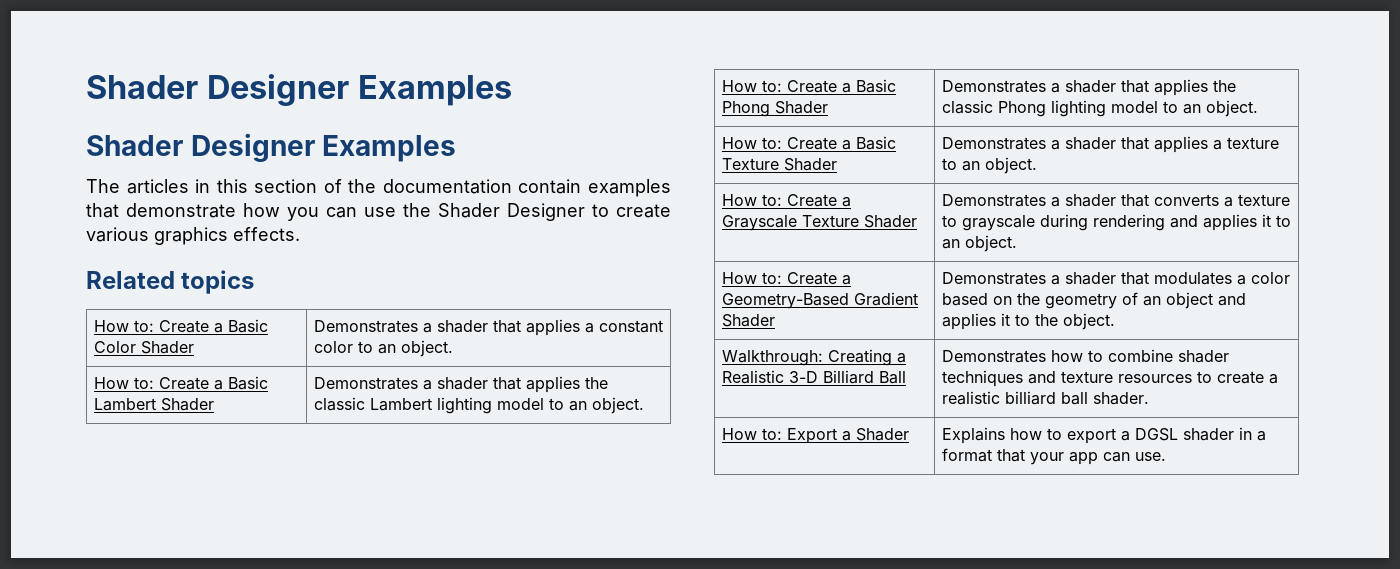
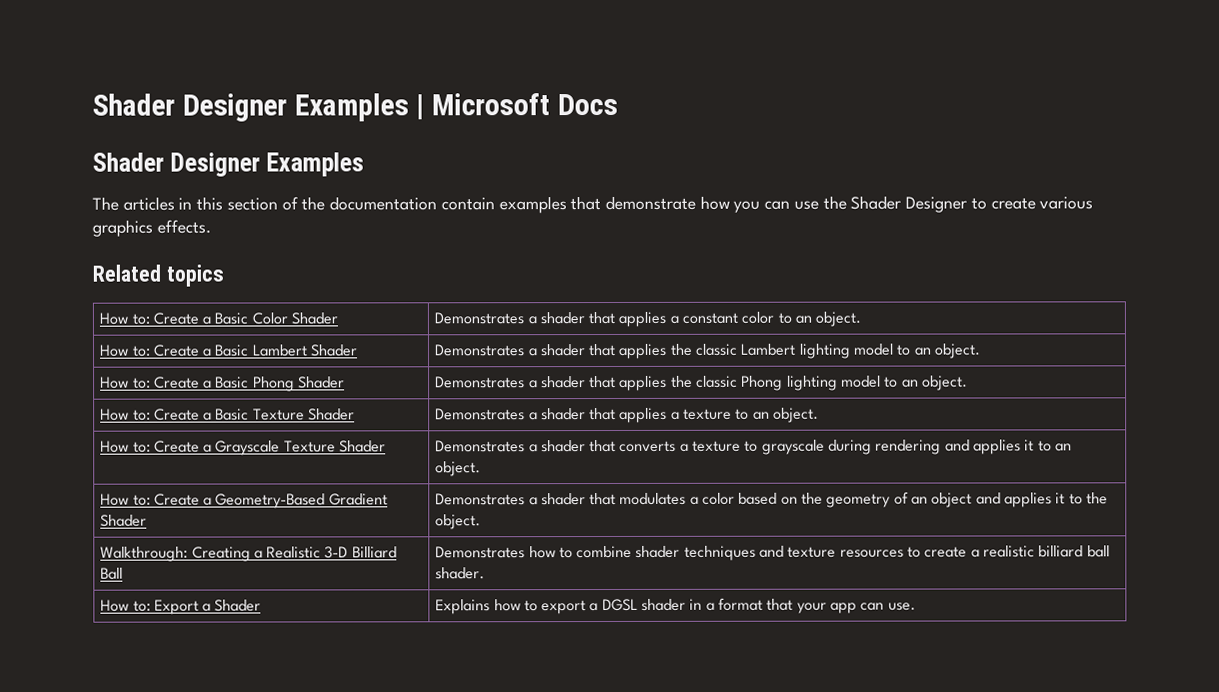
[86,74,512,106] Shader Designer Examples -> [92,93,618,122] Shader Designer Examples | Microsoft Docs

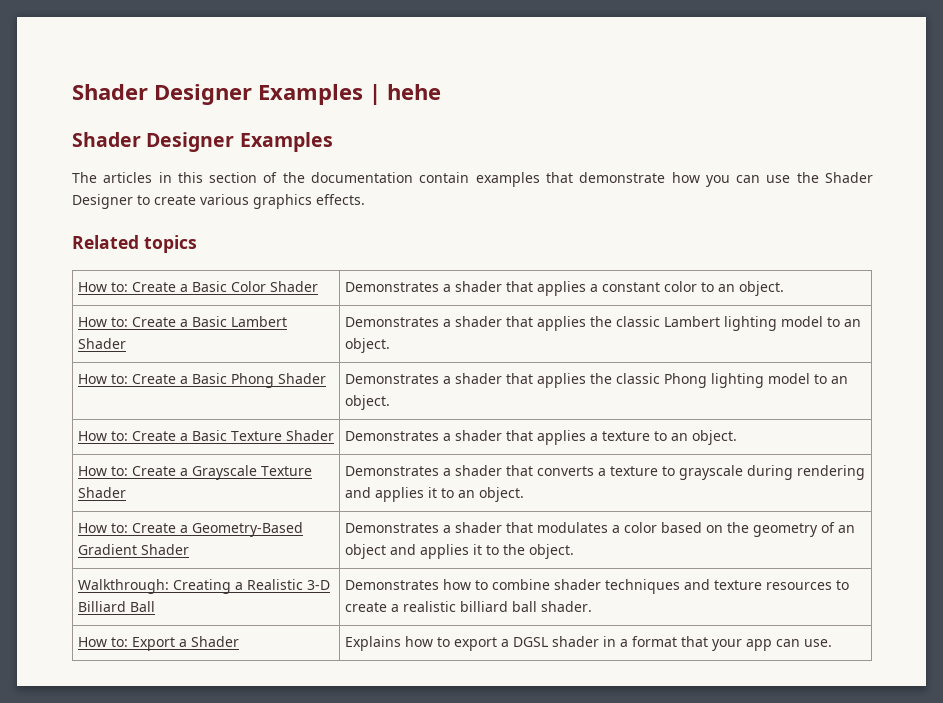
[430,93,618,116] Microsoft Docs -> [387,84,441,100] hehe

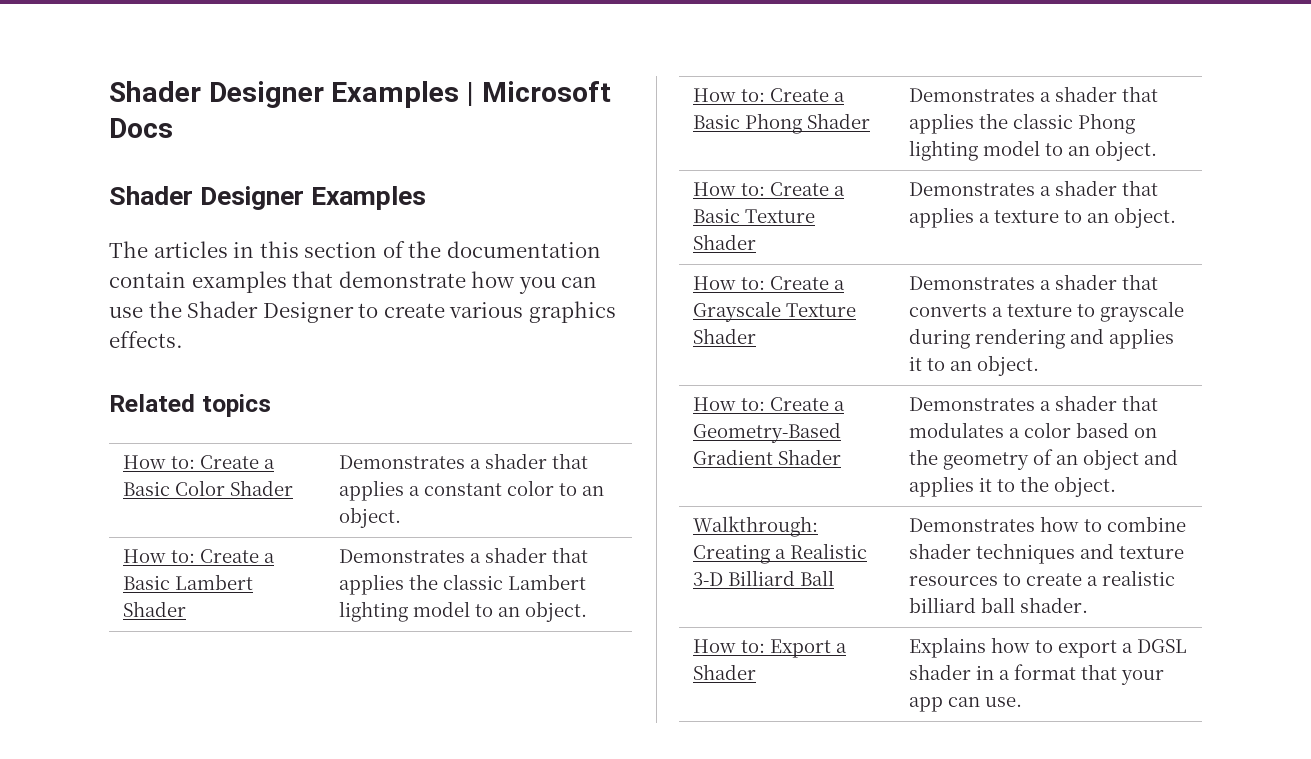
[387,84,441,100] hehe -> [481,81,611,102] [109,118,173,138] Microsoft Docs

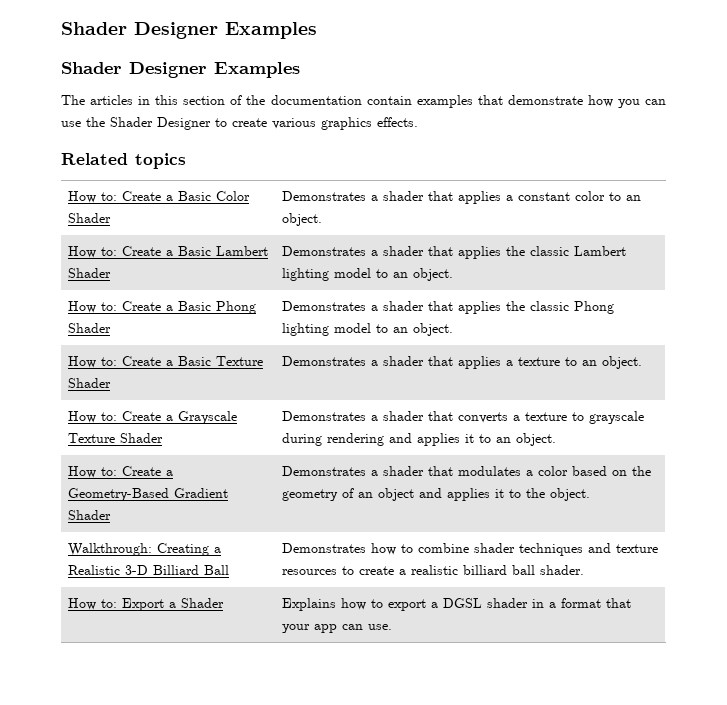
[109,81,611,108] [109,118,173,138] Shader Designer Examples | Microsoft Docs -> [61,22,317,39] Shader Designer Examples

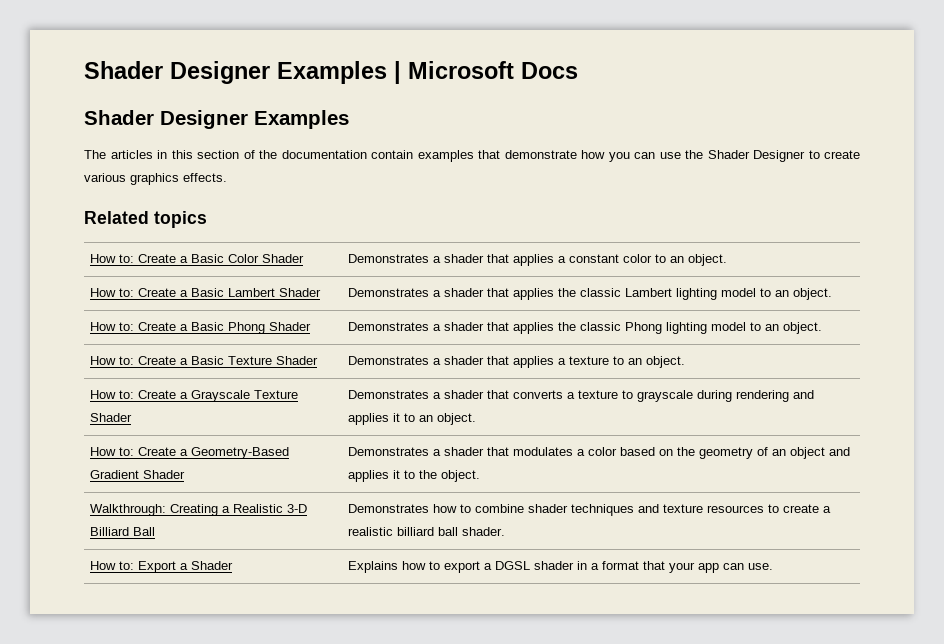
[61,22,317,39] Shader Designer Examples -> [84,61,578,84] Shader Designer Examples | Microsoft Docs

